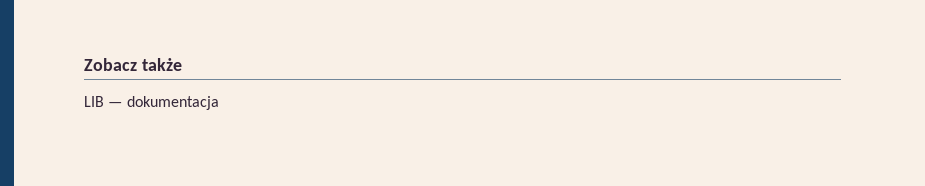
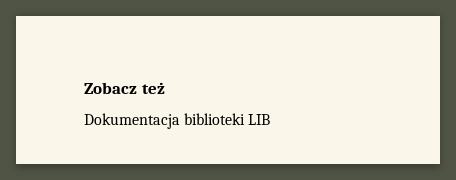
[141,58,182,71] [84,96,219,110] także // LIB — dokumentacja -> [141,82,165,94] [84,113,271,129] też // Dokumentacja biblioteki LIB

